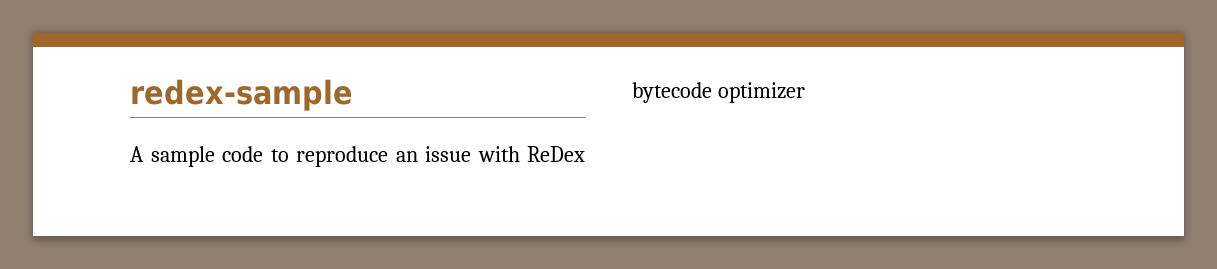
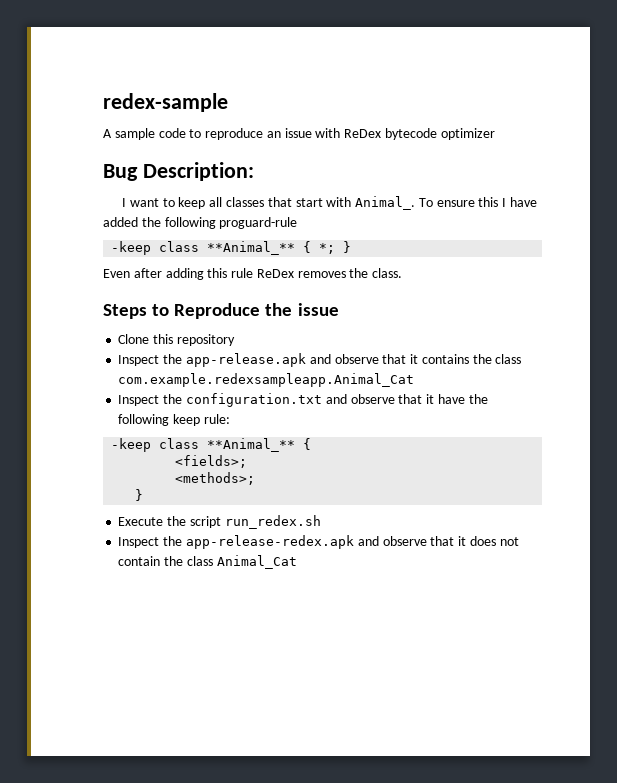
(805, 92) none -> [103,162,254,181] [122,196,538,210] [103,217,298,229] [111,241,352,255] [103,268,403,280] [103,303,339,319] [118,334,235,346] [118,353,522,367] [118,373,415,387] [118,393,488,407] [118,414,230,426] [111,438,312,452] [175,455,248,468] [175,472,256,485] [135,489,144,501] [118,515,321,529] [118,535,519,549] [118,555,297,569] // Bug Description: // I want to keep all classes that start with Animal_. To ensure this I have added the following proguard-rule // -keep class **Animal_** { *; } // Even after adding this rule ReDex removes the class. // Steps to Reproduce the issue // Clone this repository // Inspect the app-release.apk and observe that it contains the class com.example.redexsampleapp.Animal_Cat // Inspect the configuration.txt and observe that it have the following keep rule: // -keep class **Animal_** { // <fields>; // <methods>; // } // Execute the script run_redex.sh // Inspect the app-release-redex.apk and observe that it does not contain the class Animal_Cat

